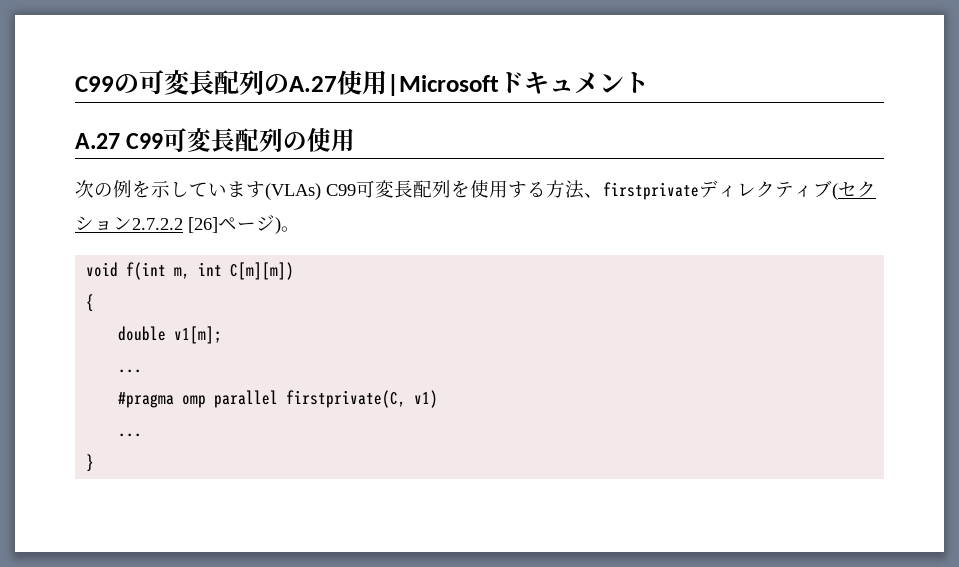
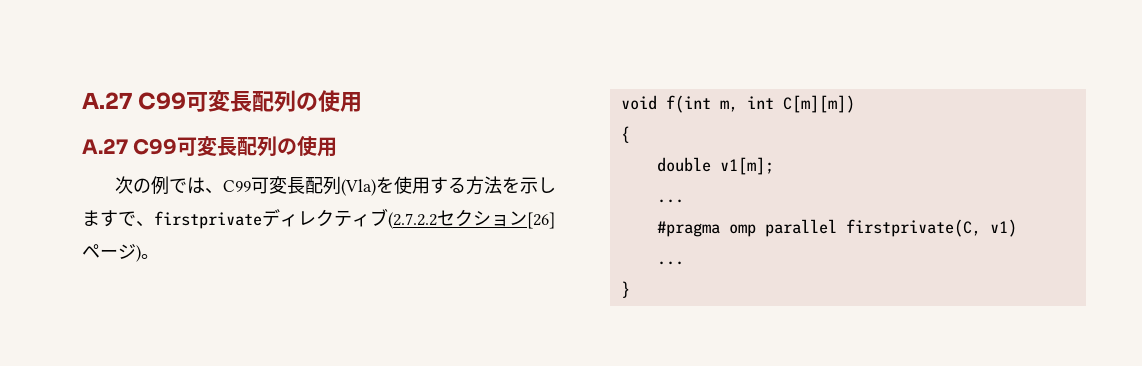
[75,70,649,96] C99の可変長配列のA.27使用|Microsoftドキュメント -> [82,90,362,112] A.27 C99可変長配列の使用
[132,180,451,200] を示しています(VLAs) C99可変長配列 -> [168,176,376,196] では、C99可変長配列(Vla)
(584, 189) none -> [501,177,556,194] [82,210,136,227] を示しますで
[832,183,838,200] ( -> [388,212,437,229] (2.7.2.2
[132,218,183,230] 2.7.2.2 -> (527, 218) none

